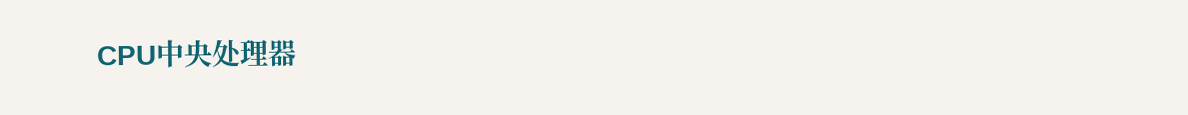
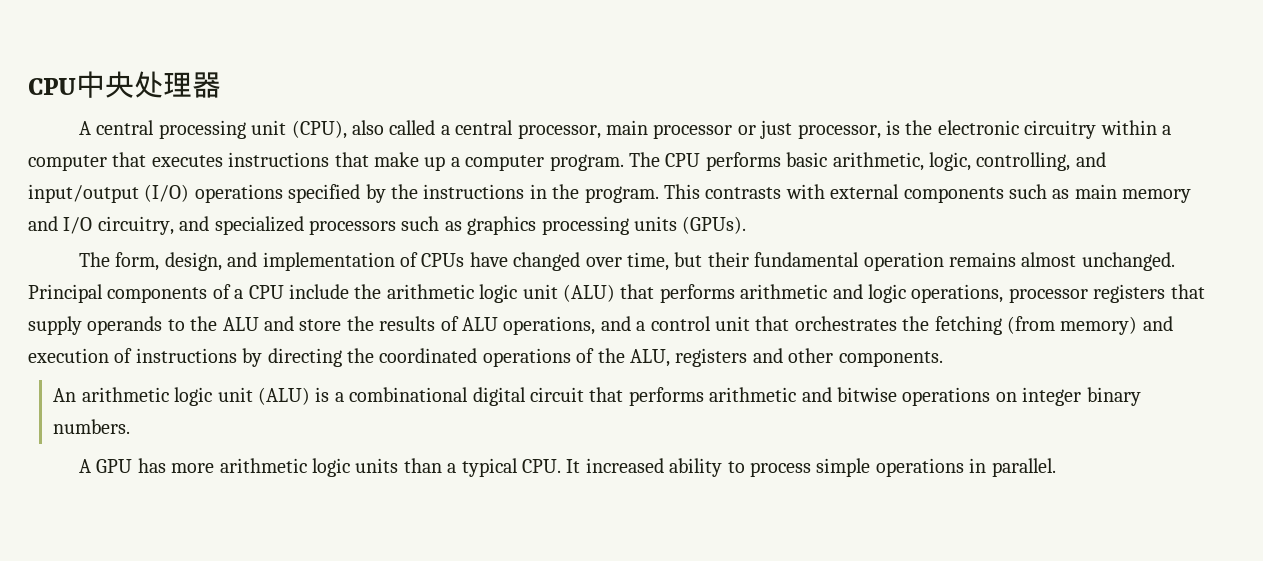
(297, 53) none -> [79,120,1172,139] [28,152,1106,171] [28,184,1192,203] [28,216,747,235] [79,252,1175,271] [28,284,1205,303] [28,316,1173,335] [28,348,943,367] [53,387,1141,406] [53,419,131,434] [79,458,1056,477] // A central processing unit (CPU), also called a central processor, main processor or just processor, is the electronic circuitry within a computer that executes instructions that make up a computer program. The CPU performs basic arithmetic, logic, controlling, and input/output (I/O) operations specified by the instructions in the program. This contrasts with external components such as main memory and I/O circuitry, and specialized processors such as graphics processing units (GPUs). // The form, design, and implementation of CPUs have changed over time, but their fundamental operation remains almost unchanged. Principal components of a CPU include the arithmetic logic unit (ALU) that performs arithmetic and logic operations, processor registers that supply operands to the ALU and store the results of ALU operations, and a control unit that orchestrates the fetching (from memory) and execution of instructions by directing the coordinated operations of the ALU, registers and other components. // An arithmetic logic unit (ALU) is a combinational digital circuit that performs arithmetic and bitwise operations on integer binary numbers. // A GPU has more arithmetic logic units than a typical CPU. It increased ability to process simple operations in parallel.

